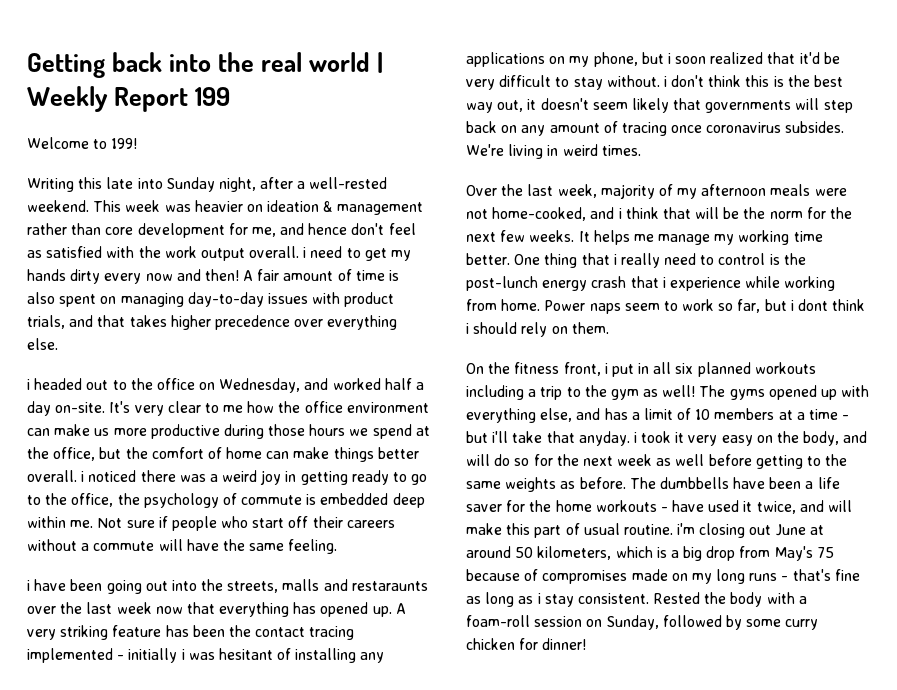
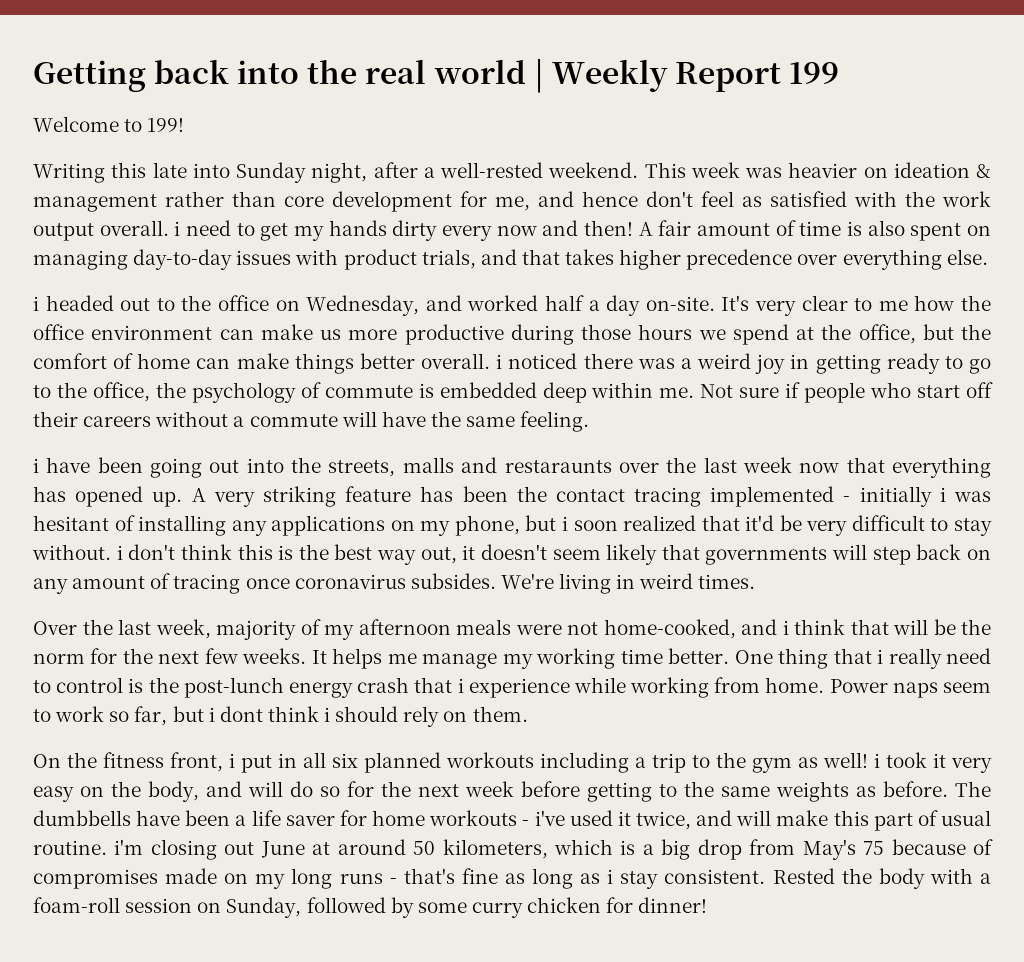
[699,385,870,400] [466,408,850,423] [466,431,630,446] The gyms opened up with everything else, and has a limit of 10 members at a time - but i'll take that anyday. -> (868, 760) none
[656,454,705,466] as well -> (514, 789) none
[529,500,552,512] the -> (367, 818) none
[672,500,705,512] have -> [534,810,565,826] i've

